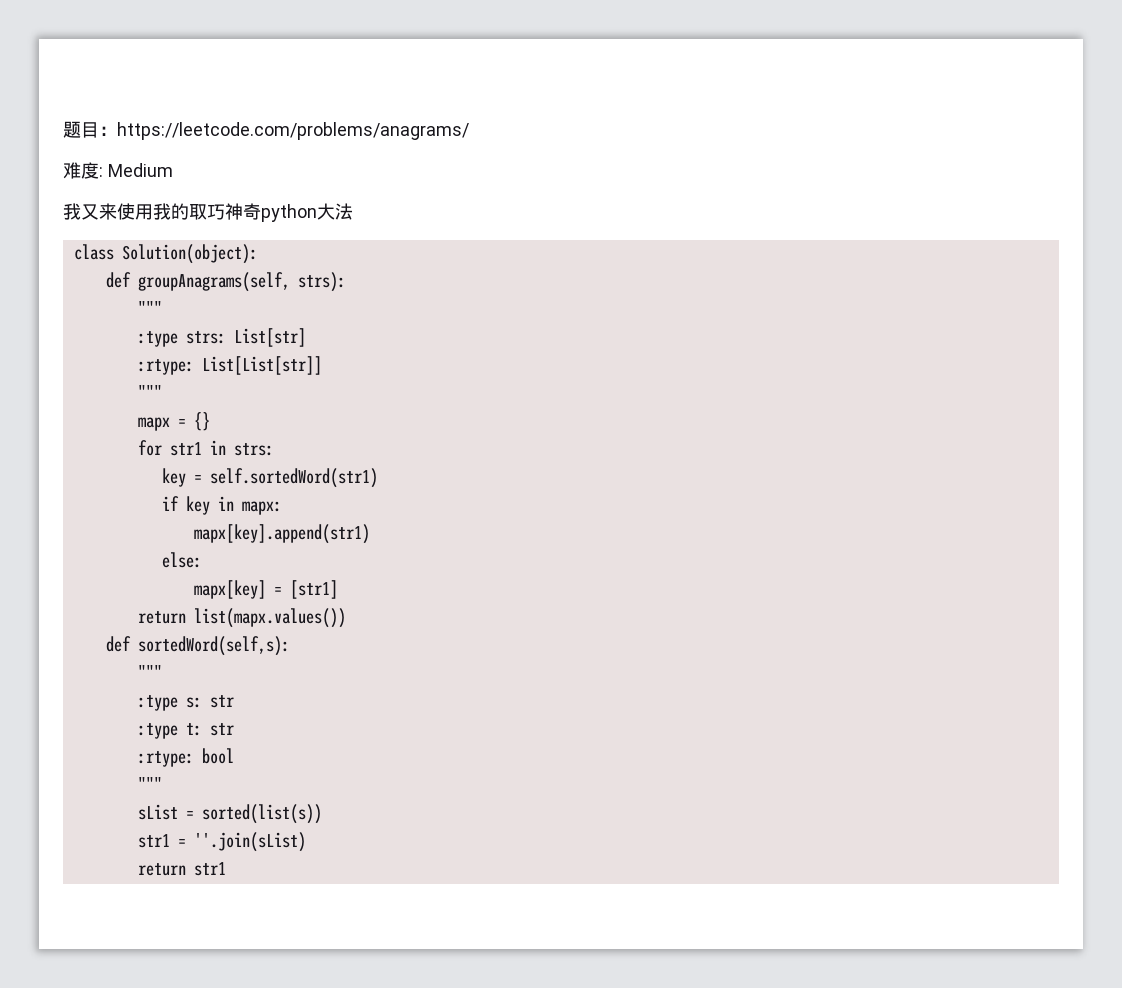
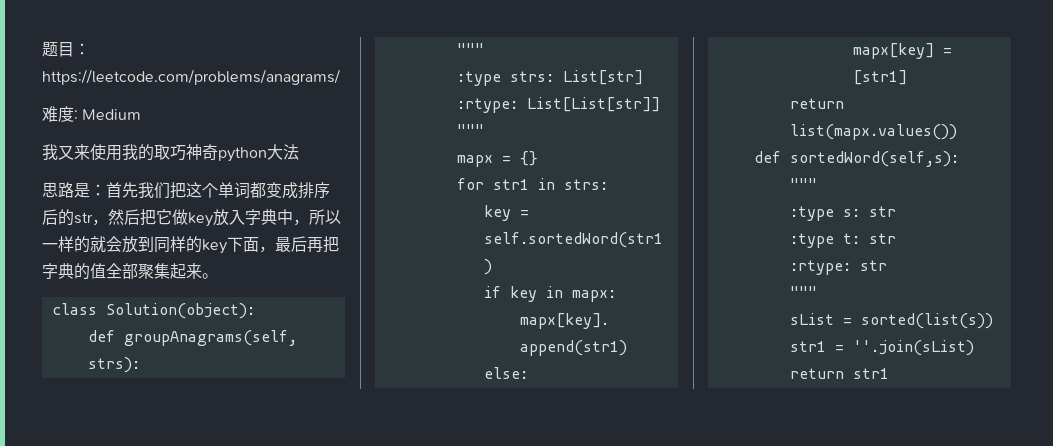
(353, 211) none -> [42,182,330,199] [42,209,341,227] [42,236,339,254] [42,263,218,280] // 思路是：首先我们把这个单词都变成排序后的str，然后把它做key放入字典中，所以一样的就会放到同样的key下面，最后再把字典的值全部聚集起来。
[201,748,234,764] bool -> [859,260,887,271] str

